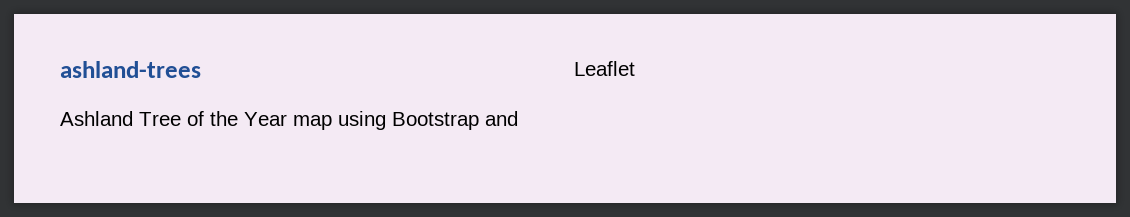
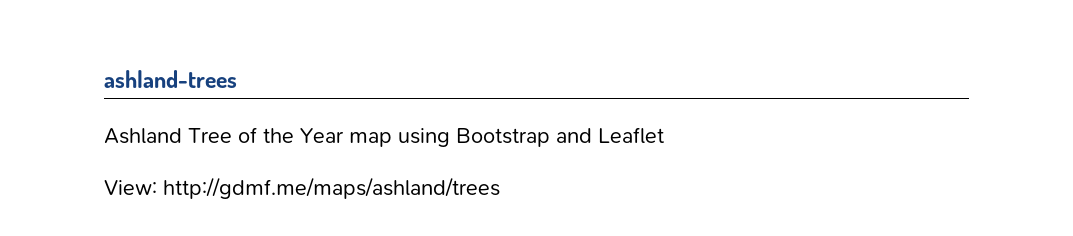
(635, 68) none -> [104,177,500,199] // View: http://gdmf.me/maps/ashland/trees

